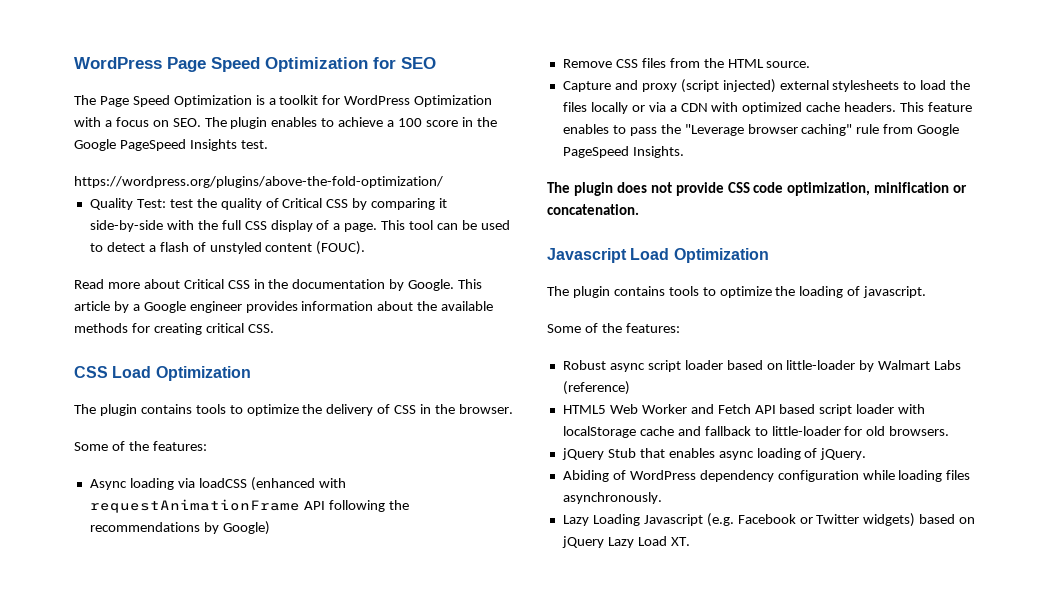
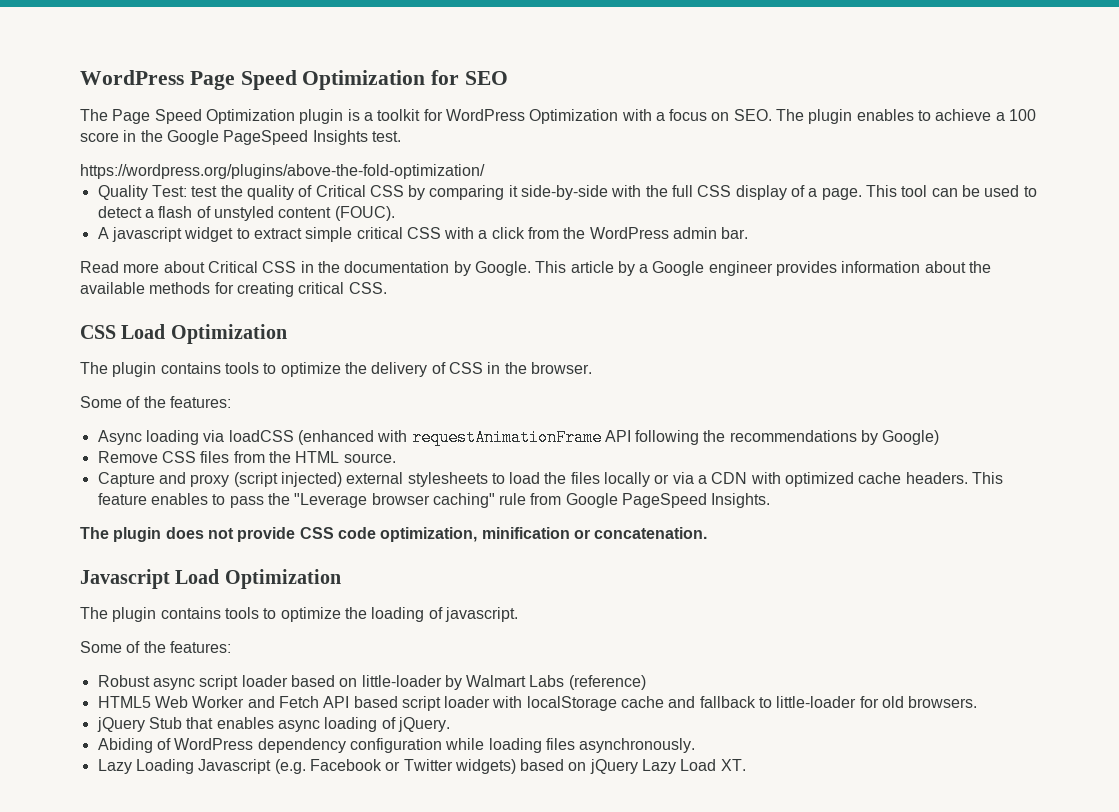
(252, 101) none -> [299,109,344,124] plugin
(366, 248) none -> [97,227,749,242] // A javascript widget to extract simple critical CSS with a click from the WordPress admin bar.

